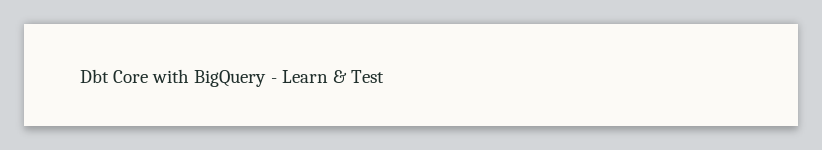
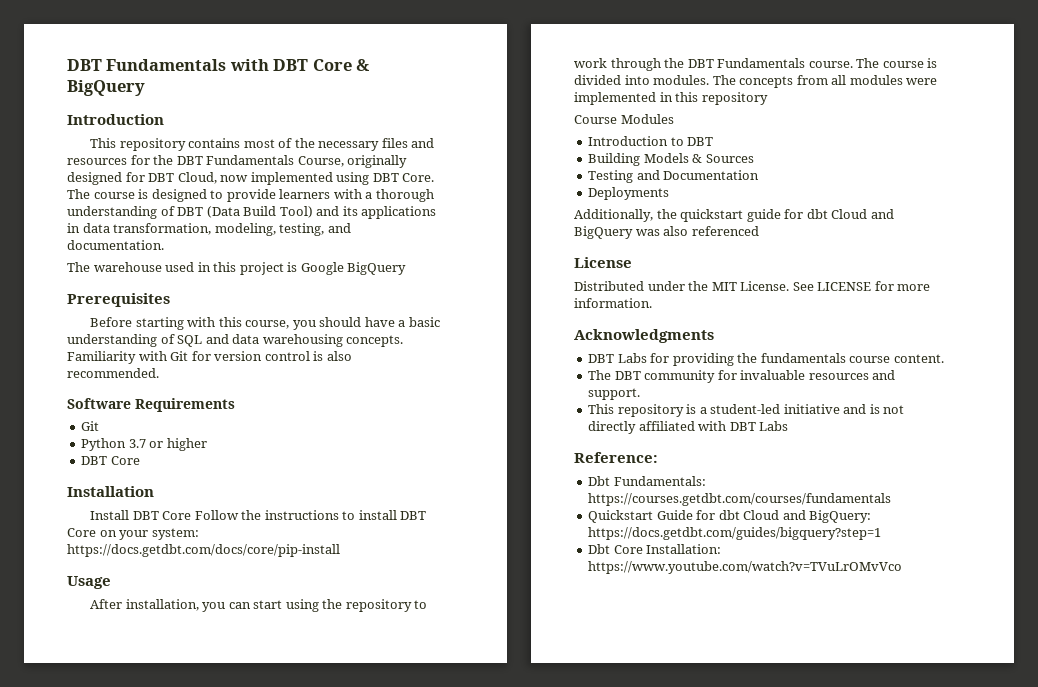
[80,69,384,87] Dbt Core with BigQuery - Learn & Test -> [67,59,370,71] [67,80,145,96] [67,114,164,125] [90,138,435,151] [67,155,408,168] [67,172,435,185] [67,189,434,202] [67,206,437,219] [67,223,351,236] [67,240,164,250] [67,262,407,275] [67,293,170,307] [90,317,440,330] [67,334,404,347] [67,351,352,364] [67,368,159,378] [67,398,235,412] [81,421,100,431] [81,438,207,451] [81,456,140,465] [67,486,154,497] [90,510,427,520] [67,528,199,540] [67,544,340,557] [67,576,111,589] [90,599,428,612] [574,58,938,71] [574,75,938,88] [574,92,768,105] [574,114,674,124] [588,136,714,146] [588,153,754,166] [588,170,760,183] [588,187,670,200] [574,209,894,222] [574,226,759,239] [574,257,632,268] [574,281,931,291] [574,298,652,308] [574,329,714,343] [588,353,944,366] [588,370,896,383] [588,388,641,400] [588,404,905,417] [588,421,789,434] [574,452,658,463] [588,476,706,486] [588,493,892,506] [588,510,872,523] [588,527,882,540] [588,544,722,554] [588,561,903,574] DBT Fundamentals with DBT Core & BigQuery // Introduction // This repository contains most of the necessary files and resources for the DBT Fundamentals Course, originally designed for DBT Cloud, now implemented using DBT Core. The course is designed to provide learners with a thorough understanding of DBT (Data Build Tool) and its applications in data transformation, modeling, testing, and documentation. // The warehouse used in this project is Google BigQuery // Prerequisites // Before starting with this course, you should have a basic understanding of SQL and data warehousing concepts. Familiarity with Git for version control is also recommended. // Software Requirements // Git // Python 3.7 or higher // DBT Core // Installation // Install DBT Core Follow the instructions to install DBT Core on your system: https://docs.getdbt.com/docs/core/pip-install // Usage // After installation, you can start using the repository to work through the DBT Fundamentals course. The course is divided into modules. The concepts from all modules were implemented in this repository // Course Modules // Introduction to DBT // Building Models & Sources // Testing and Documentation // Deployments // Additionally, the quickstart guide for dbt Cloud and BigQuery was also referenced // License // Distributed under the MIT License. See LICENSE for more information. // Acknowledgments // DBT Labs for providing the fundamentals course content. // The DBT community for invaluable resources and support. // This repository is a student-led initiative and is not directly affiliated with DBT Labs // Reference: // Dbt Fundamentals: https://courses.getdbt.com/courses/fundamentals // Quickstart Guide for dbt Cloud and BigQuery: https://docs.getdbt.com/guides/bigquery?step=1 // Dbt Core Installation: https://www.youtube.com/watch?v=TVuLrOMvVco

